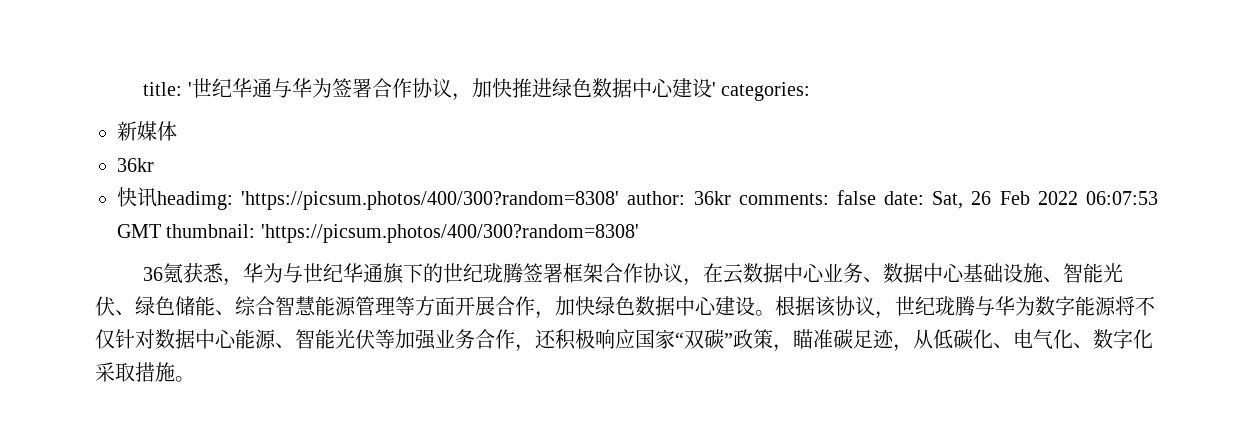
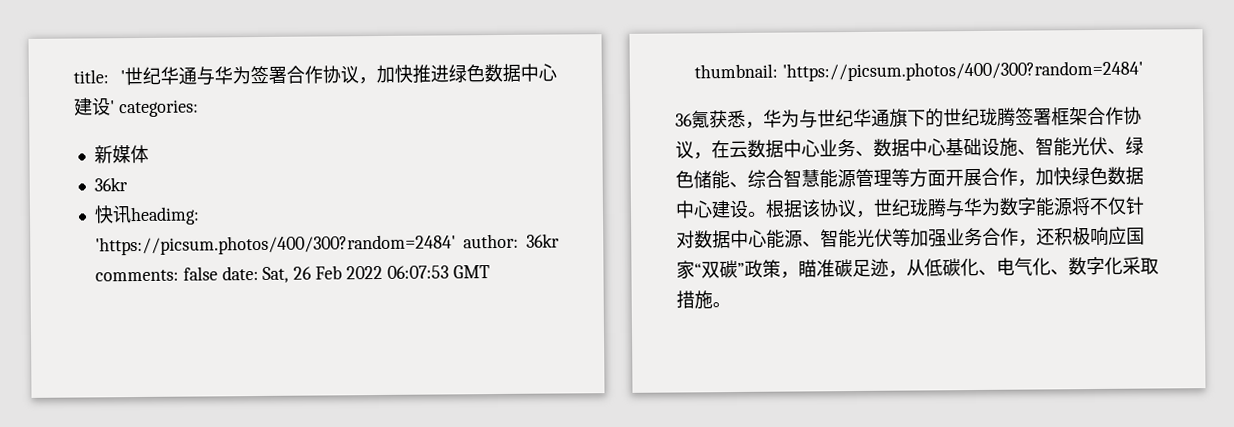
[241,191,620,210] 'https://picsum.photos/400/300?random=8308' -> [94,234,456,256] 'https://picsum.photos/400/300?random=2484'
[260,224,639,243] 'https://picsum.photos/400/300?random=8308' -> [781,60,1143,82] 'https://picsum.photos/400/300?random=2484'

